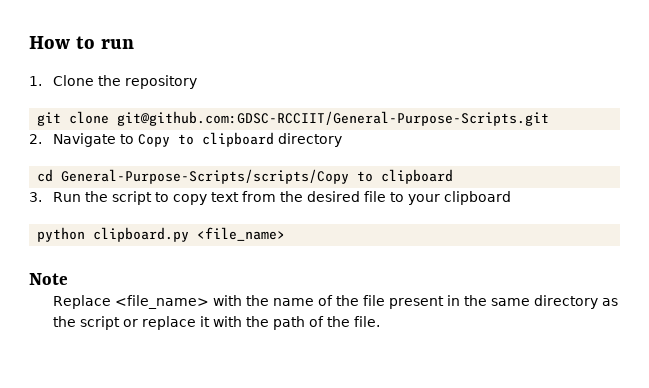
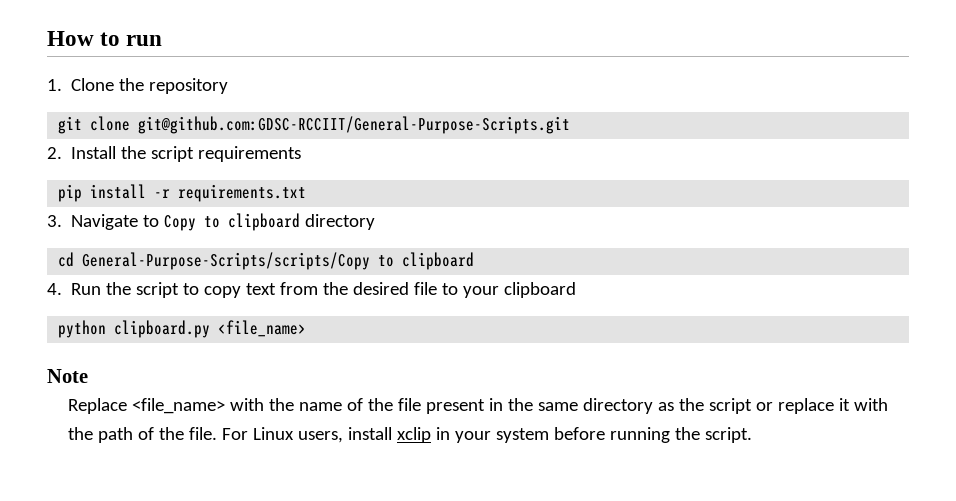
(42, 139) none -> [71,146,302,162] [58,184,307,202] [47,215,62,227] Install the script requirements // pip install -r requirements.txt // 3.
[29,192,42,202] 3. -> [47,283,62,295] 4.
(380, 321) none -> [221,427,752,443] For Linux users, install xclip in your system before running the script.

